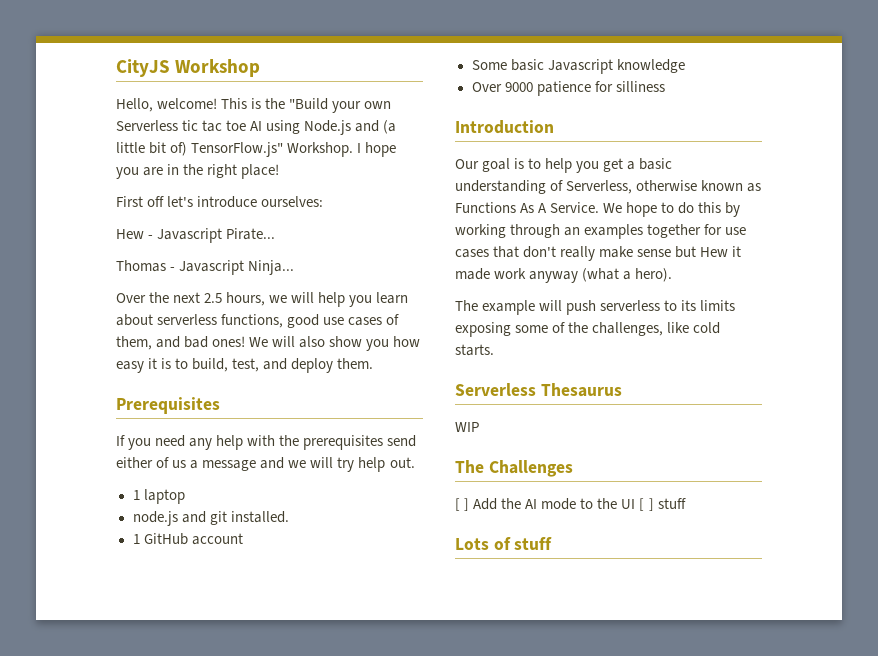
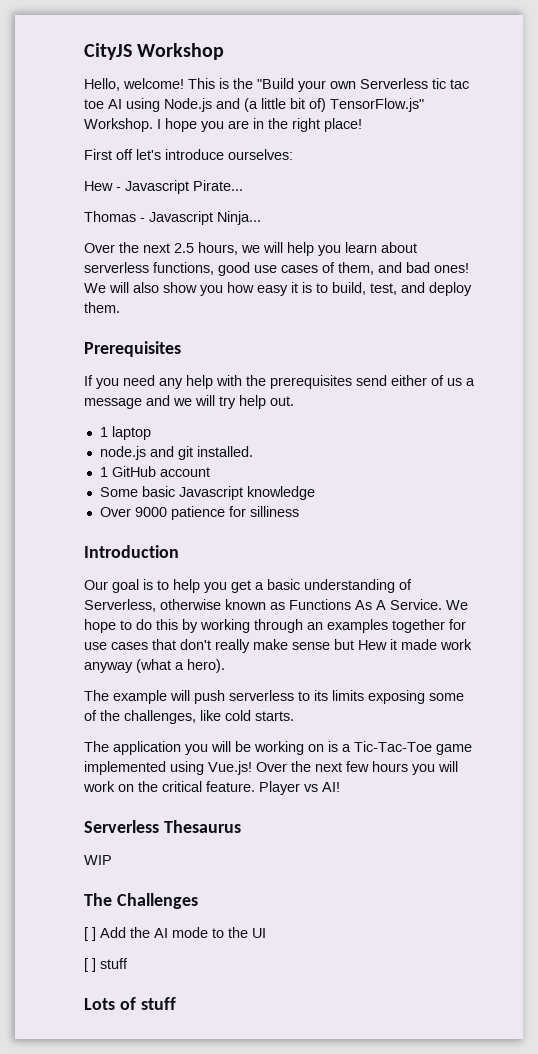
(494, 350) none -> [84,741,472,755] [84,761,458,775] [83,781,340,795] // The application you will be working on is a Tic-Tac-Toe game implemented using Vue.js! Over the next few hours you will work on the critical feature. Player vs AI!
(636, 504) none -> (266, 933) //

